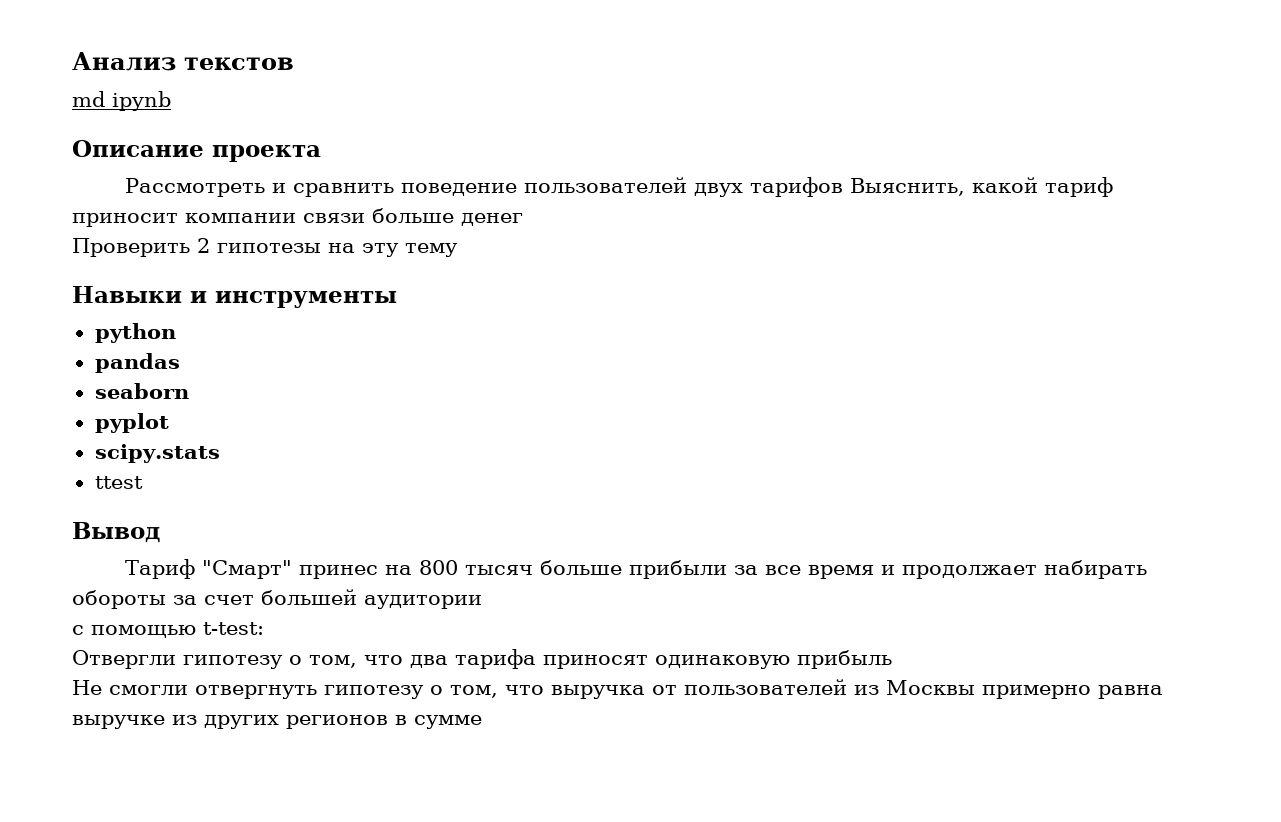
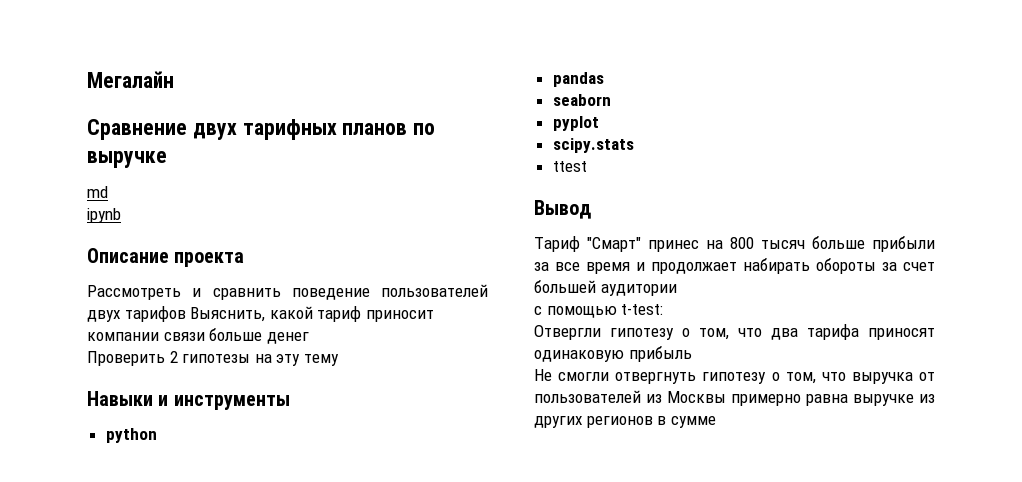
[72,52,294,71] Анализ текстов -> [87,71,174,88] [87,119,436,140] [87,151,167,168] Мегалайн // Сравнение двух тарифных планов по выручке
(105, 99) none -> (108, 192) //

